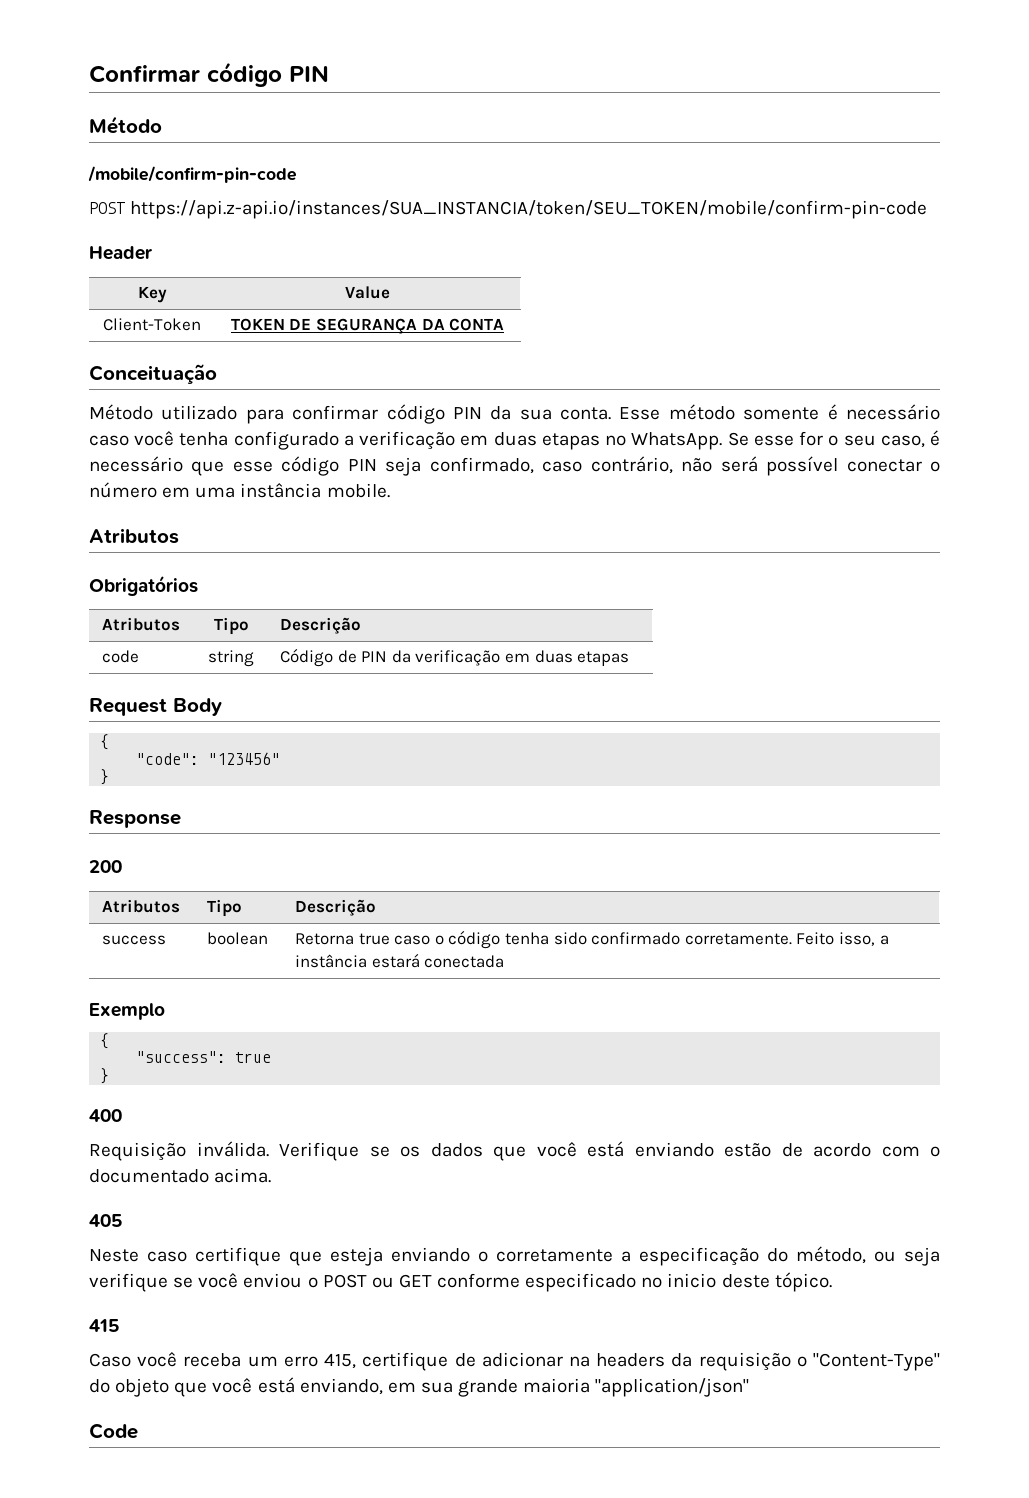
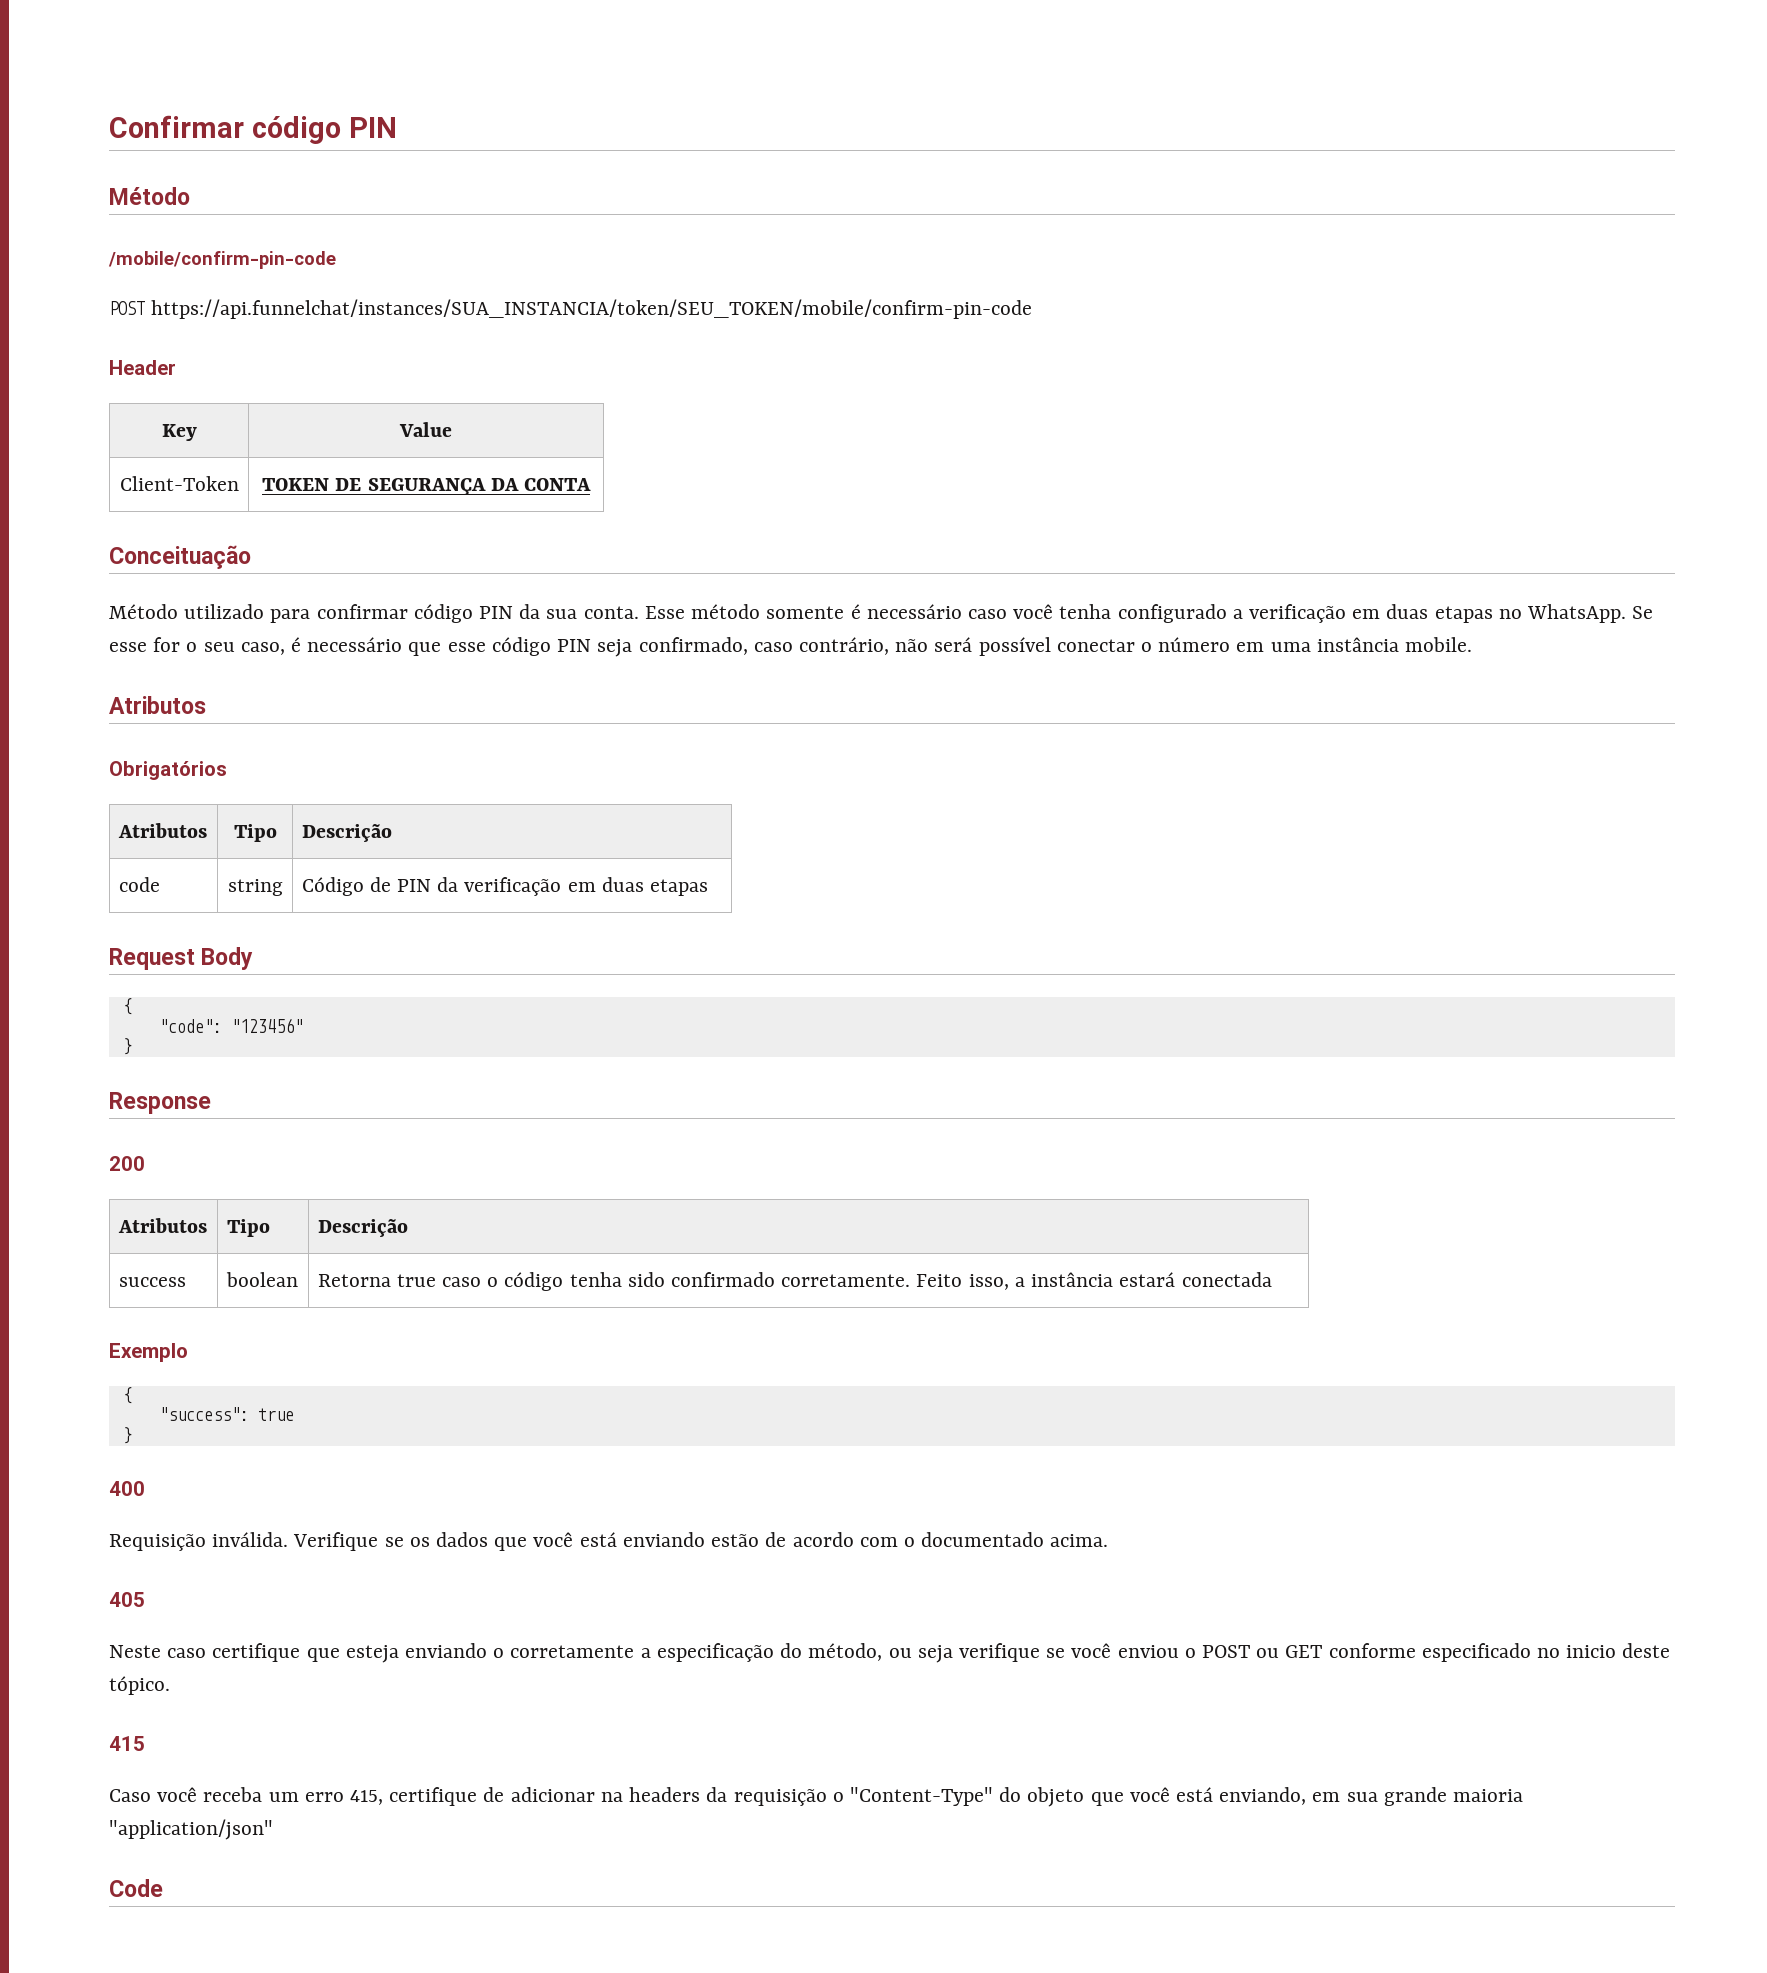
[130,200,928,219] https://api.z-api.io/instances/SUA_INSTANCIA/token/SEU_TOKEN/mobile/confirm-pin-code -> [151,299,1033,319] https://api.funnelchat/instances/SUA_INSTANCIA/token/SEU_TOKEN/mobile/confirm-pin-code

